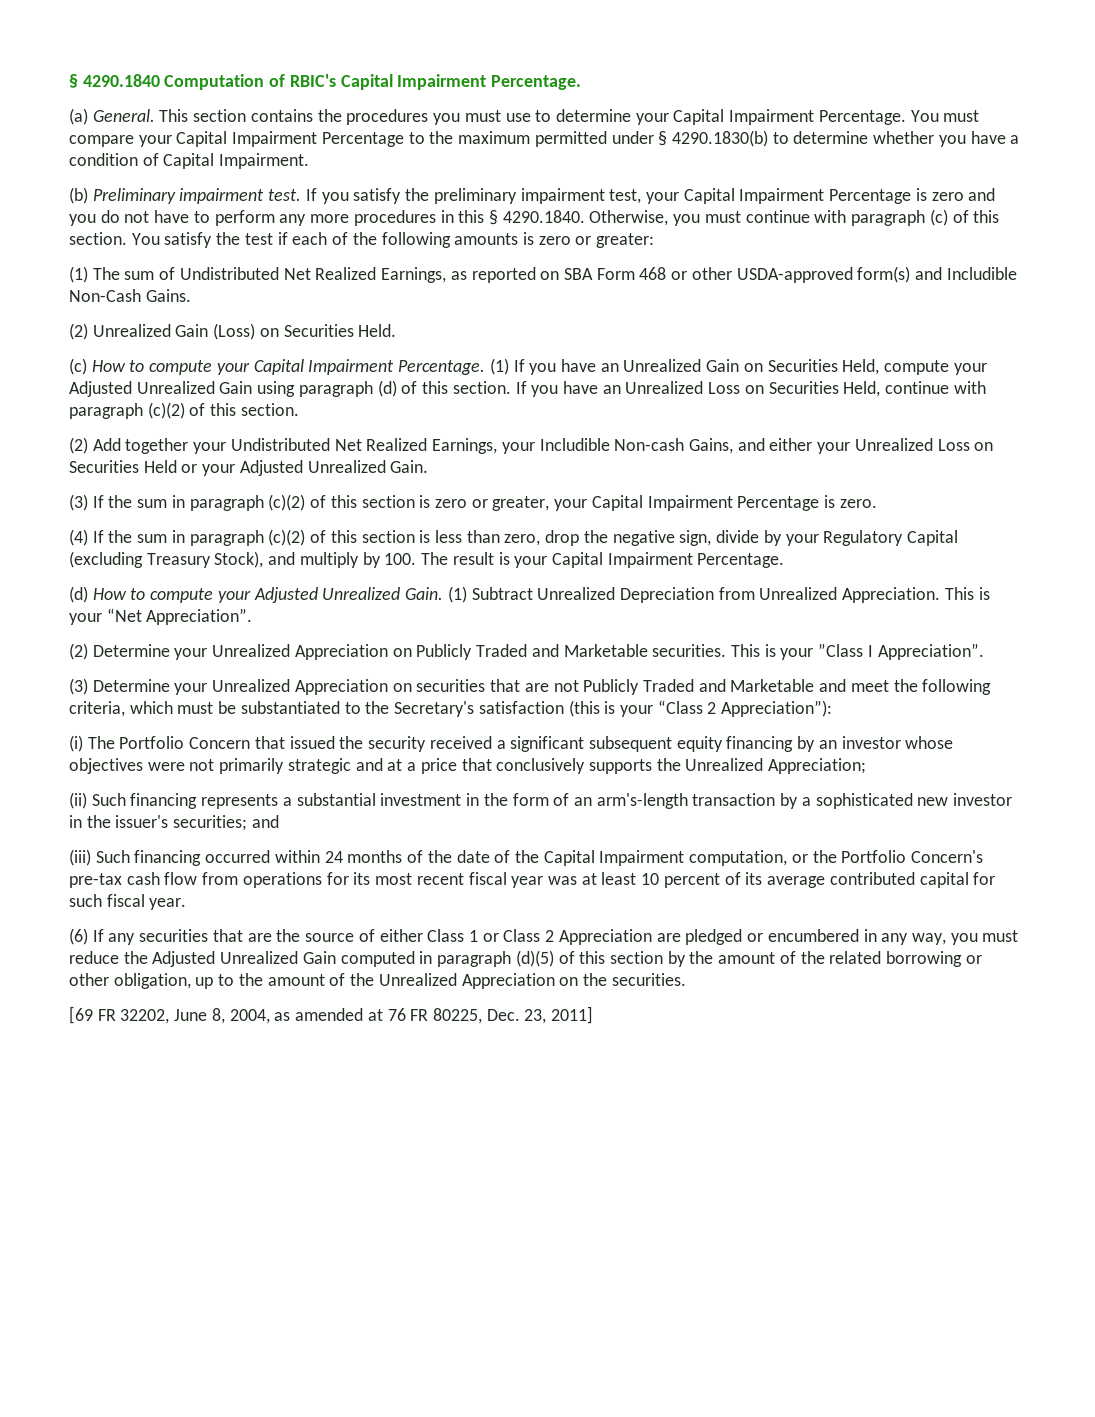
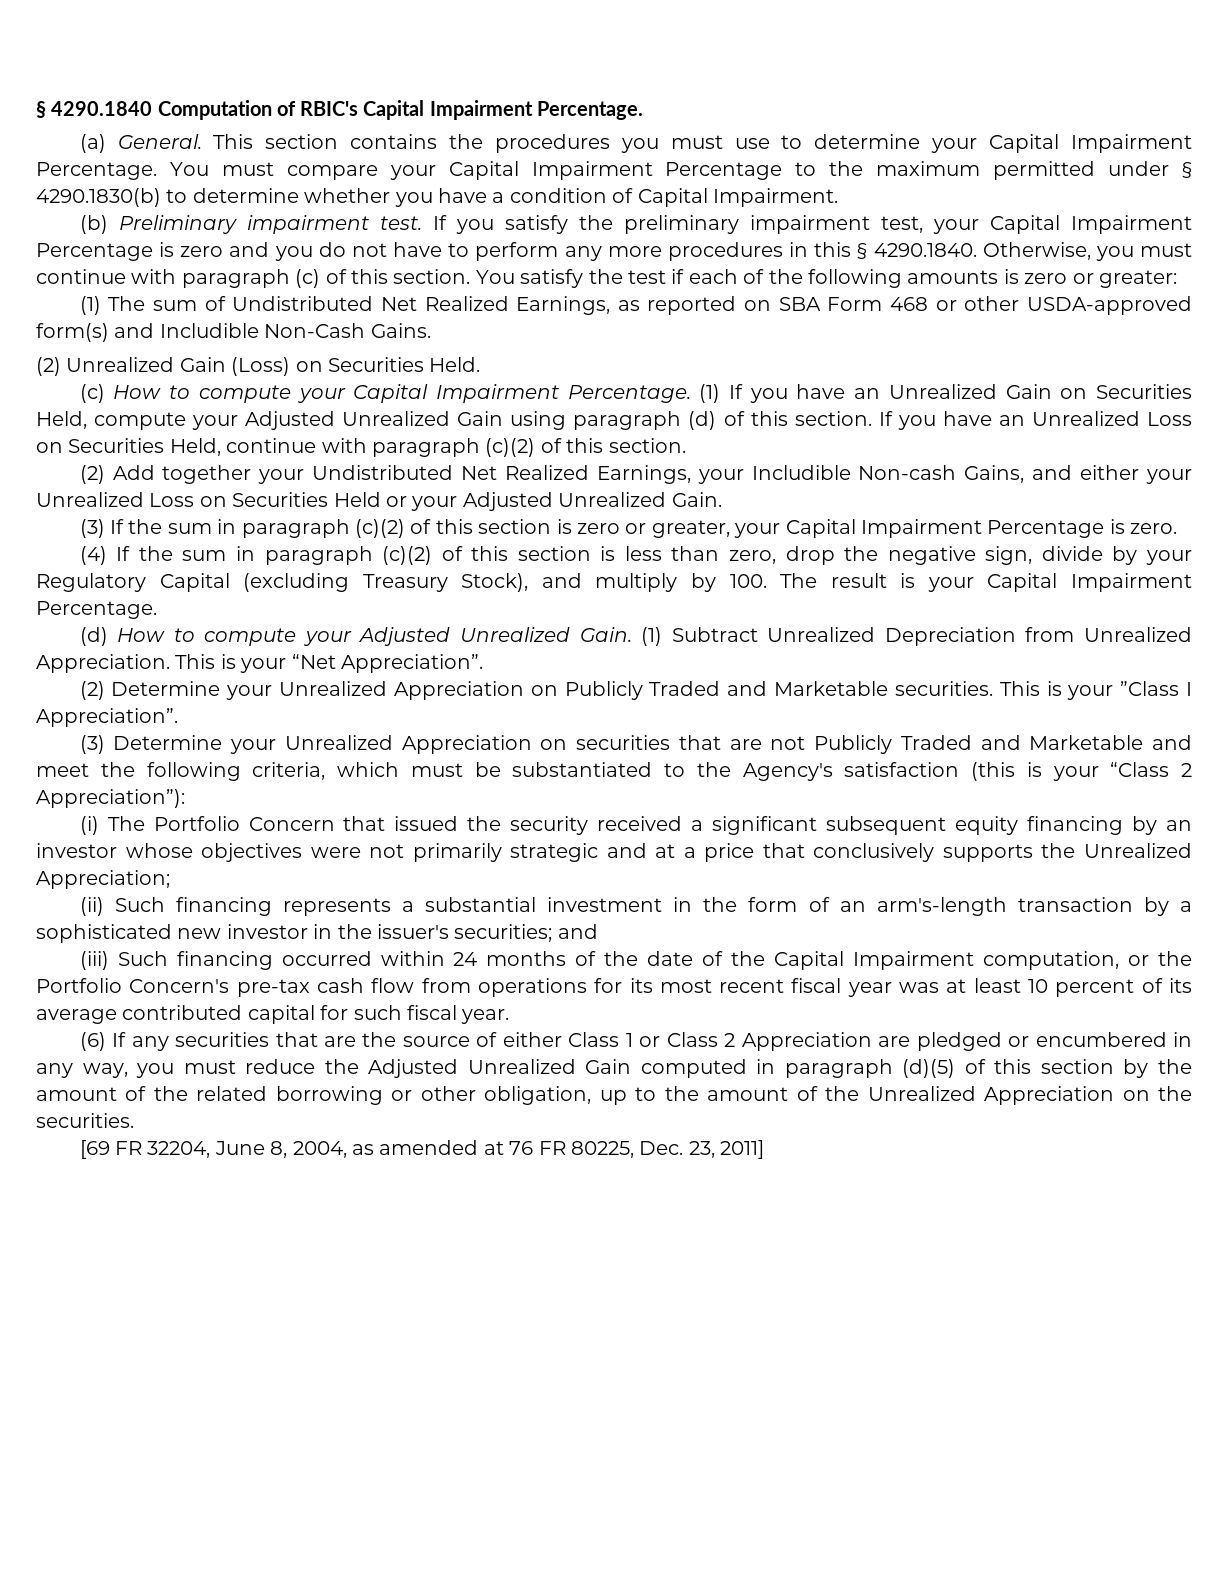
[394,701,475,717] Secretary's -> [742,763,833,781] Agency's
[120,1009,170,1024] 32202, -> [147,1141,211,1158] 32204,

